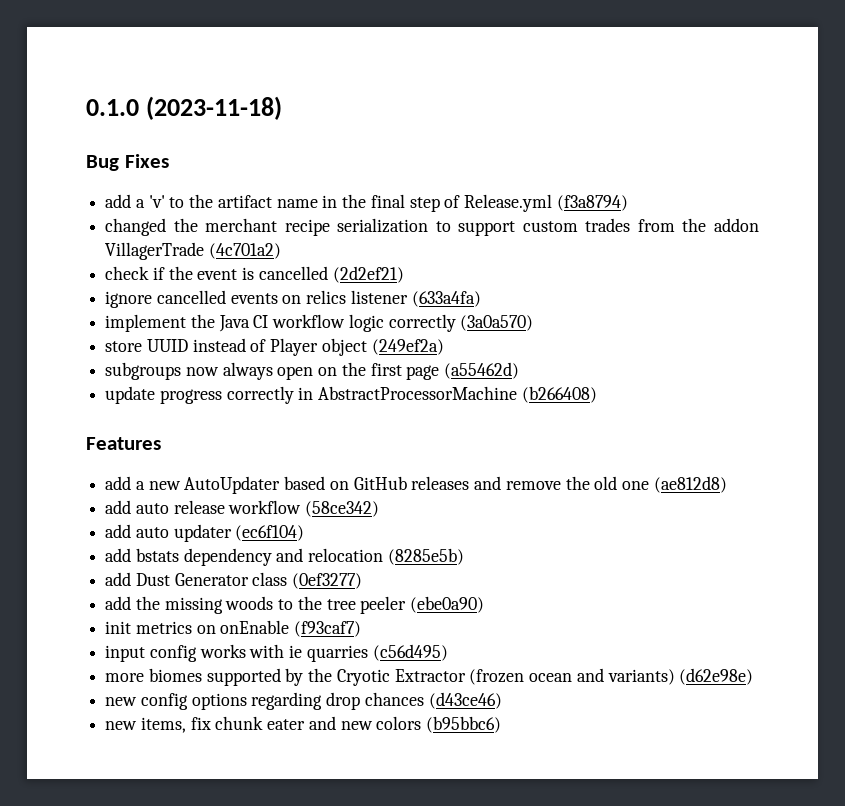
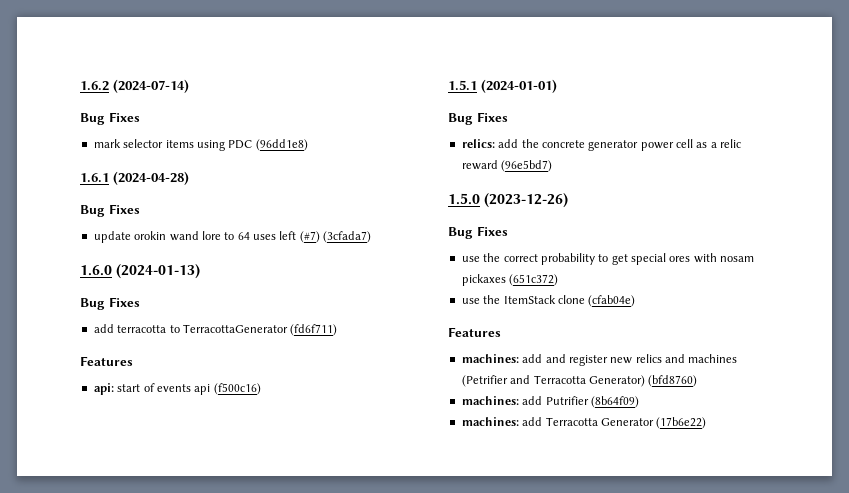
[86,96,282,120] [86,154,169,171] [105,194,628,212] [105,218,759,236] [105,242,281,260] [105,266,404,283] [105,290,481,308] [105,314,534,332] [105,338,444,356] [105,362,520,380] [105,386,597,404] [86,437,161,450] [105,476,727,494] [105,500,380,517] [105,524,305,542] [105,548,464,566] [105,572,363,589] [105,596,485,614] [105,620,362,637] [105,644,448,662] [105,668,754,686] [105,692,502,710] [105,716,502,733] 0.1.0 (2023-11-18) // Bug Fixes // add a 'v' to the artifact name in the final step of Release.yml (f3a8794) // changed the merchant recipe serialization to support custom trades from the addon VillagerTrade (4c701a2) // check if the event is cancelled (2d2ef21) // ignore cancelled events on relics listener (633a4fa) // implement the Java CI workflow logic correctly (3a0a570) // store UUID instead of Player object (249ef2a) // subgroups now always open on the first page (a55462d) // update progress correctly in AbstractProcessorMachine (b266408) // Features // add a new AutoUpdater based on GitHub releases and remove the old one (ae812d8) // add auto release workflow (58ce342) // add auto updater (ec6f104) // add bstats dependency and relocation (8285e5b) // add Dust Generator class (0ef3277) // add the missing woods to the tree peeler (ebe0a90) // init metrics on onEnable (f93caf7) // input config works with ie quarries (c56d495) // more biomes supported by the Cryotic Extractor (frozen ocean and variants) (d62e98e) // new config options regarding drop chances (d43ce46) // new items, fix chunk eater and new colors (b95bbc6) -> [80,79,189,93] [80,112,140,125] [93,139,308,151] [80,171,189,185] [80,204,140,217] [93,231,372,243] [80,264,201,279] [80,297,140,310] [93,324,338,336] [80,356,133,366] [93,383,261,395] [448,79,557,93] [448,112,508,125] [461,139,742,151] [461,160,553,172] [448,193,569,208] [448,226,508,239] [461,253,755,265] [461,274,559,286] [461,295,636,307] [448,327,501,337] [461,354,738,366] [461,375,698,387] [461,396,639,408] [461,417,707,429] 1.6.2 (2024-07-14) // Bug Fixes // mark selector items using PDC (96dd1e8) // 1.6.1 (2024-04-28) // Bug Fixes // update orokin wand lore to 64 uses left (#7) (3cfada7) // 1.6.0 (2024-01-13) // Bug Fixes // add terracotta to TerracottaGenerator (fd6f711) // Features // api: start of events api (f500c16) // 1.5.1 (2024-01-01) // Bug Fixes // relics: add the concrete generator power cell as a relic reward (96e5bd7) // 1.5.0 (2023-12-26) // Bug Fixes // use the correct probability to get special ores with nosam pickaxes (651c372) // use the ItemStack clone (cfab04e) // Features // machines: add and register new relics and machines (Petrifier and Terracotta Generator) (bfd8760) // machines: add Putrifier (8b64f09) // machines: add Terracotta Generator (17b6e22)

